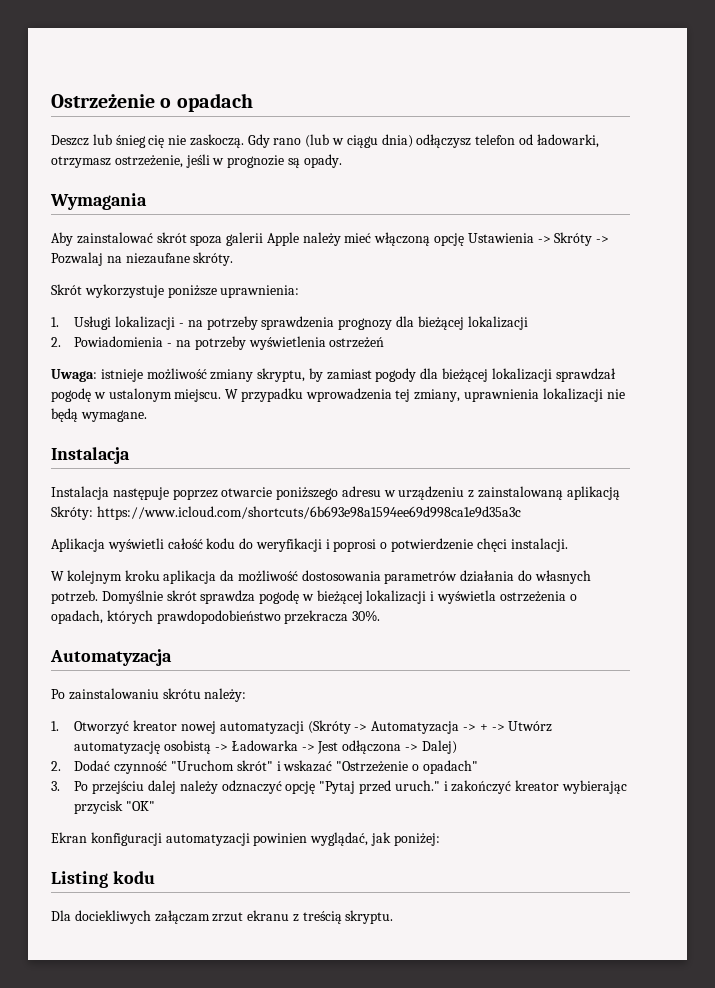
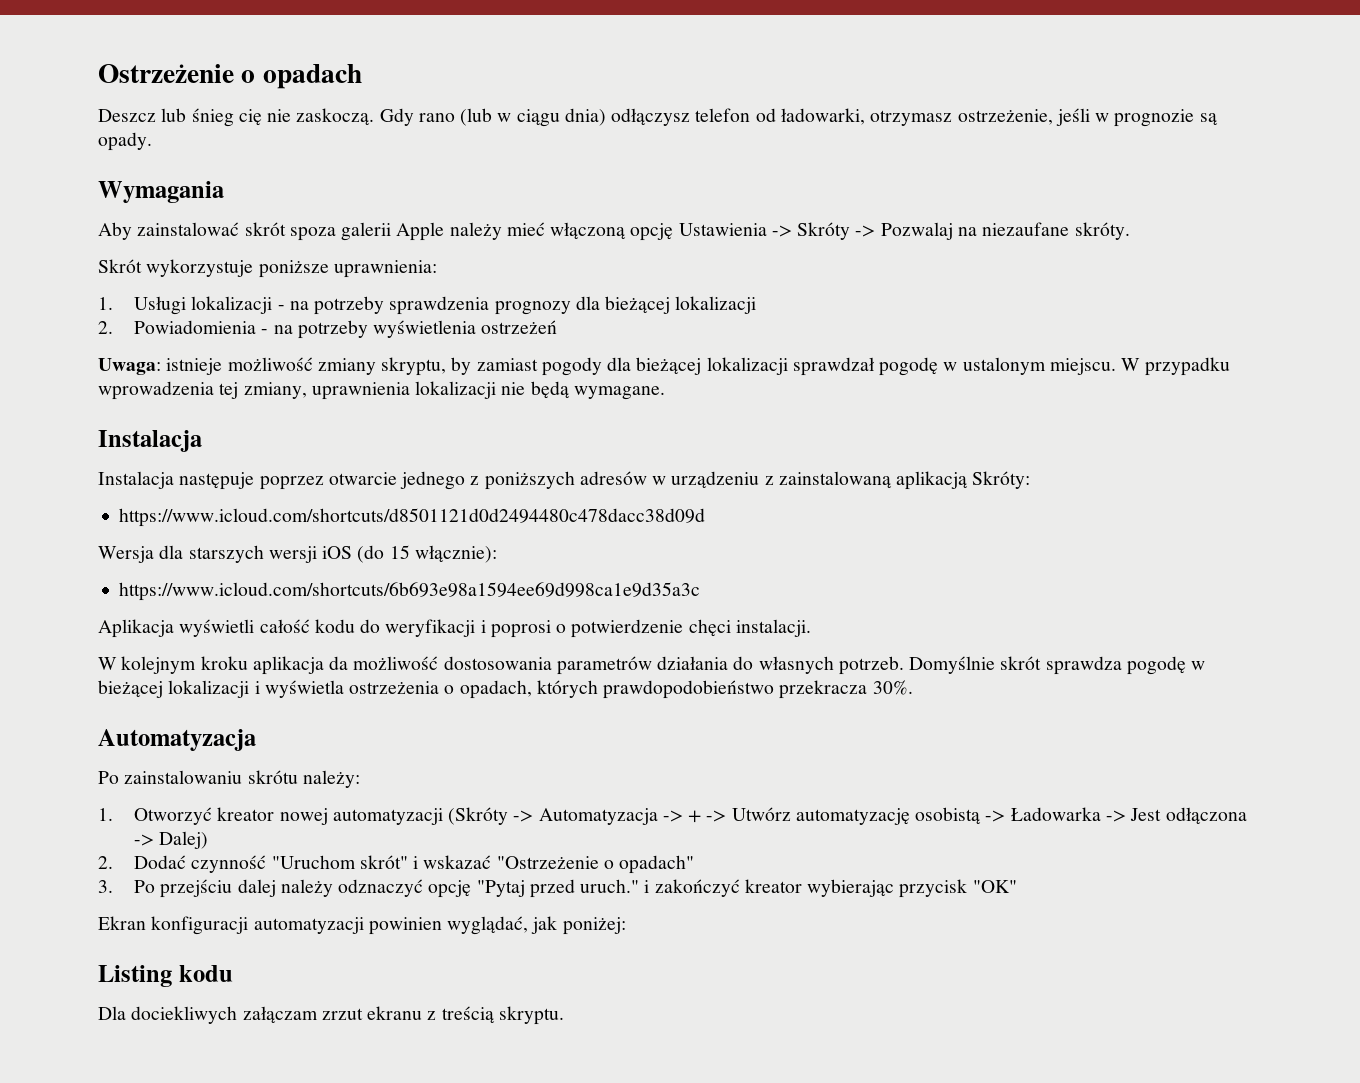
[276,486,381,500] poniższego adresu -> [400,471,647,490] jednego z poniższych adresów
(93, 513) none -> [119,508,706,527] [98,545,497,563] // https://www.icloud.com/shortcuts/d8501121d0d2494480c478dacc38d09d // Wersja dla starszych wersji iOS (do 15 włącznie): //

